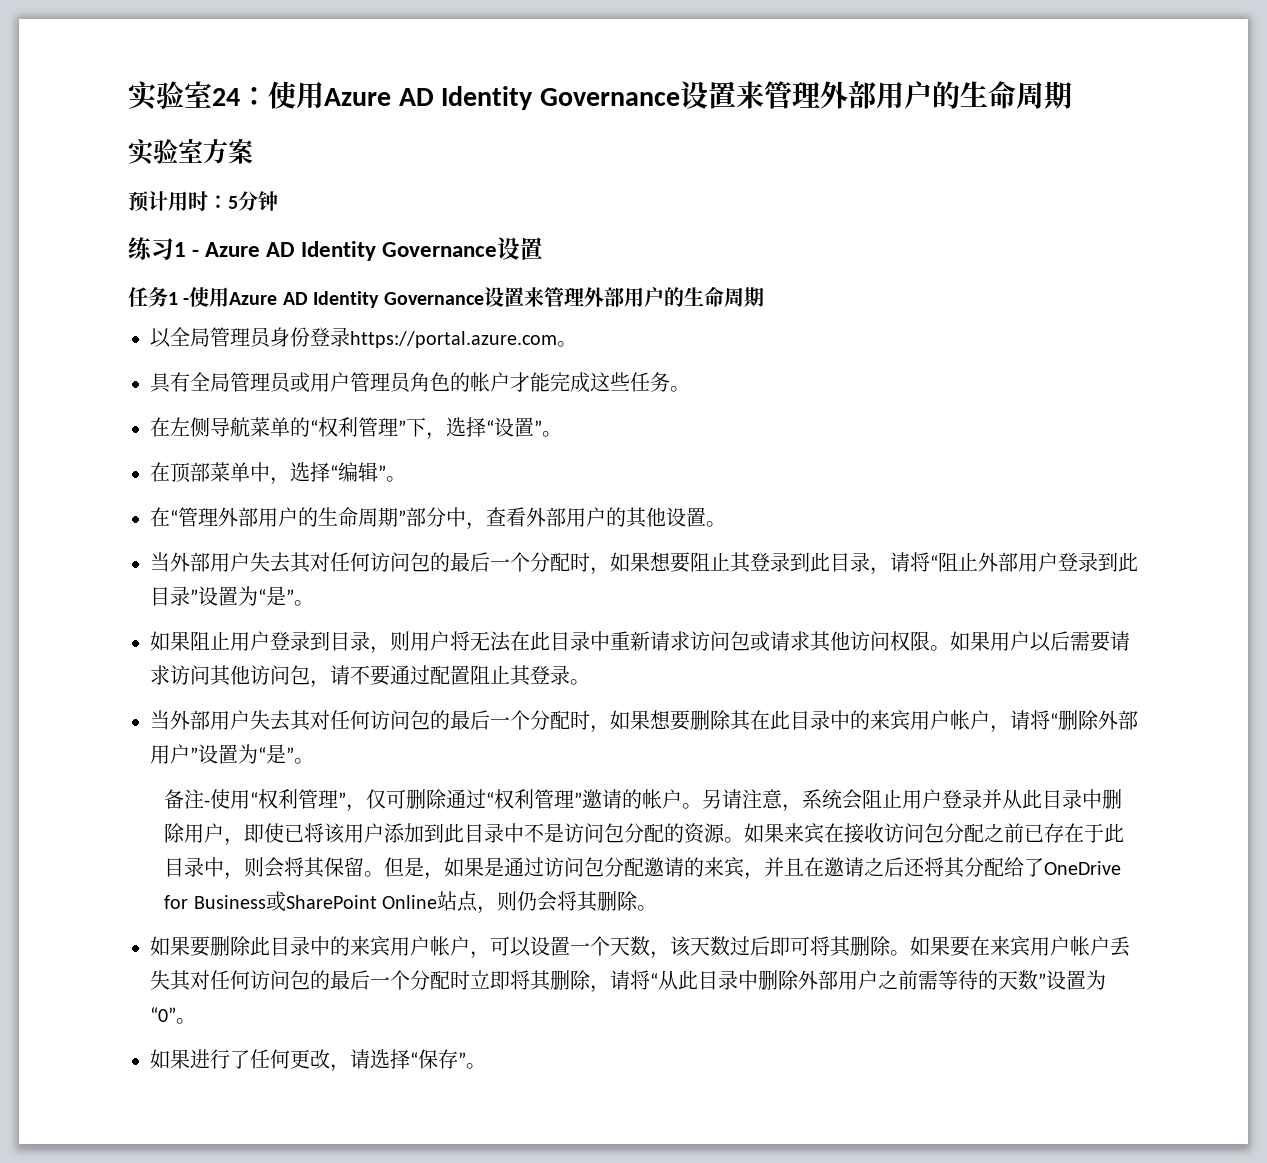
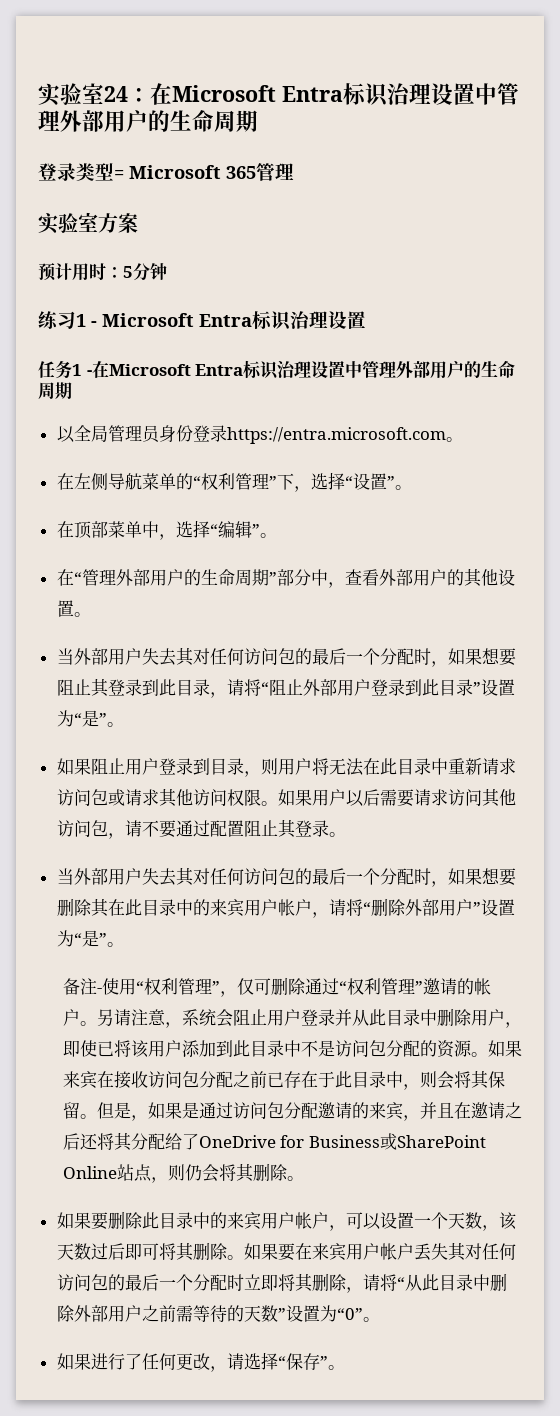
[268,81,1072,110] 使用Azure AD Identity Governance设置来管理外部用户的生命周期 -> [150,83,519,107] [38,110,258,132] [38,163,294,181] 在Microsoft Entra标识治理设置中管理外部用户的生命周期 // 登录类型= Microsoft 365管理
[205,241,498,261] Azure AD Identity Governance -> [102,311,328,331] Microsoft Entra标识治理
[189,287,544,308] 使用Azure AD Identity Governance设置来 -> [91,360,363,380] 在Microsoft Entra标识治理设置中
[350,331,577,348] [150,372,670,393] https://portal.azure.com。 // 具有全局管理员或用户管理员角色的帐户才能完成这些任务 -> [226,427,446,444] https://entra.microsoft.com

